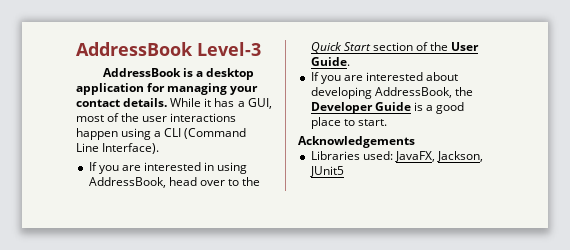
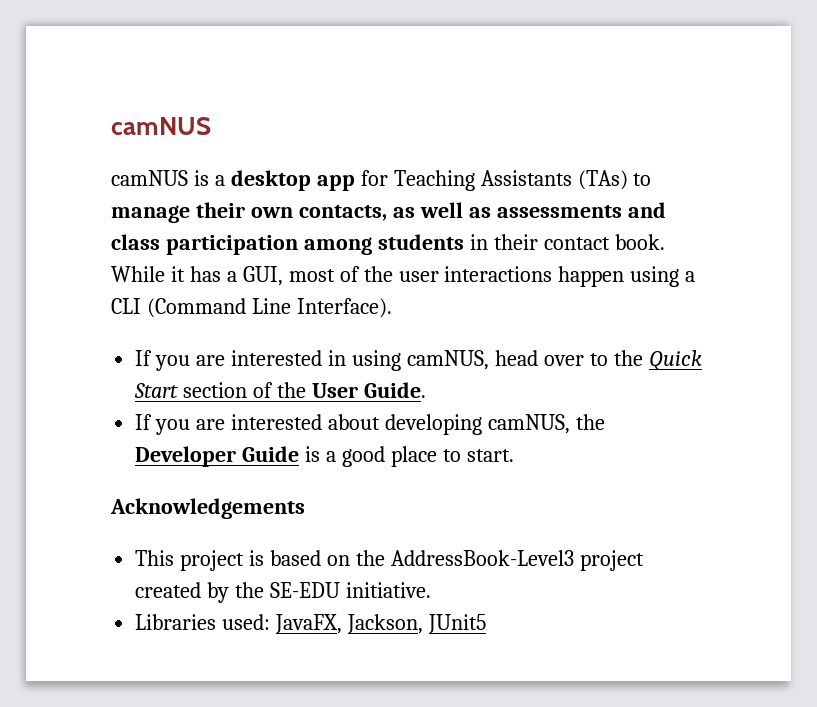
[76,42,261,56] [102,68,254,80] [76,83,259,95] [76,98,168,107] AddressBook Level-3 // AddressBook is a desktop application for managing your contact details. -> [111,117,211,135] [111,170,652,191] [111,202,666,223] [111,234,665,255] camNUS // camNUS is a desktop app for Teaching Assistants (TAs) to manage their own contacts, as well as assessments and class participation among students in their contact book.
[88,177,166,188] AddressBook, -> [406,350,489,370] camNUS,
[374,87,452,98] AddressBook, -> [487,414,570,434] camNUS,
(415, 142) none -> [135,550,644,571] [135,582,431,603] // This project is based on the AddressBook-Level3 project created by the SE-EDU initiative.

